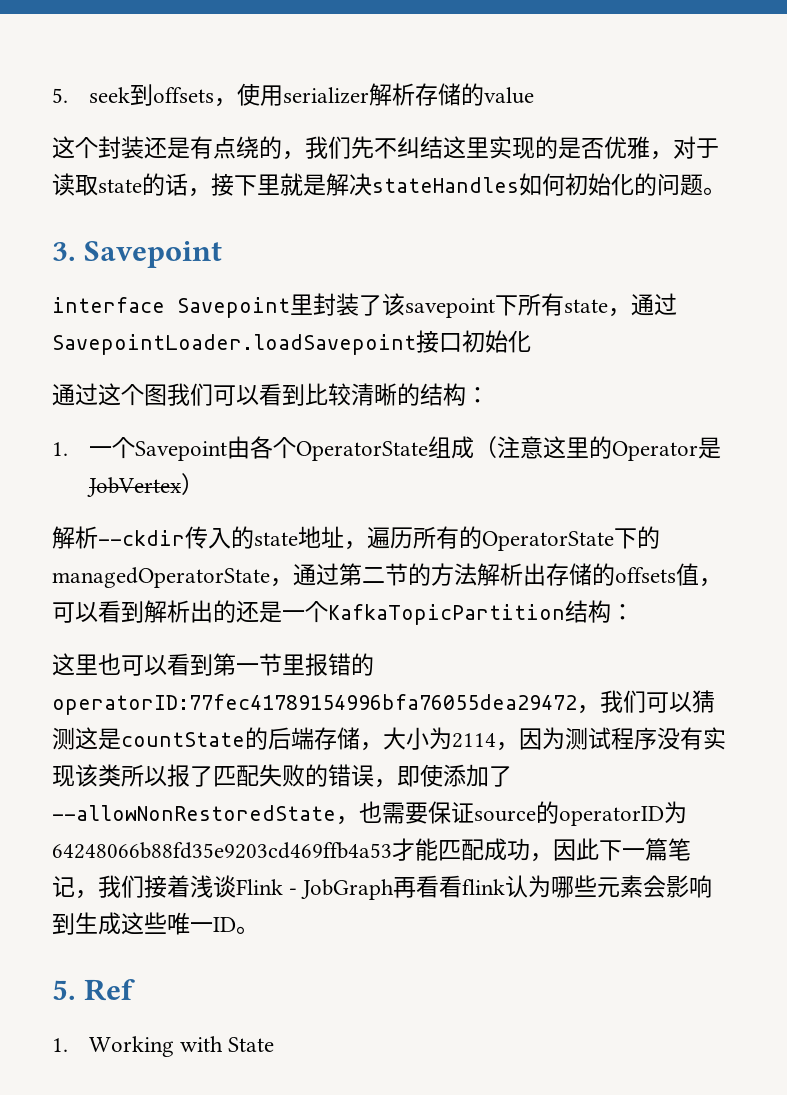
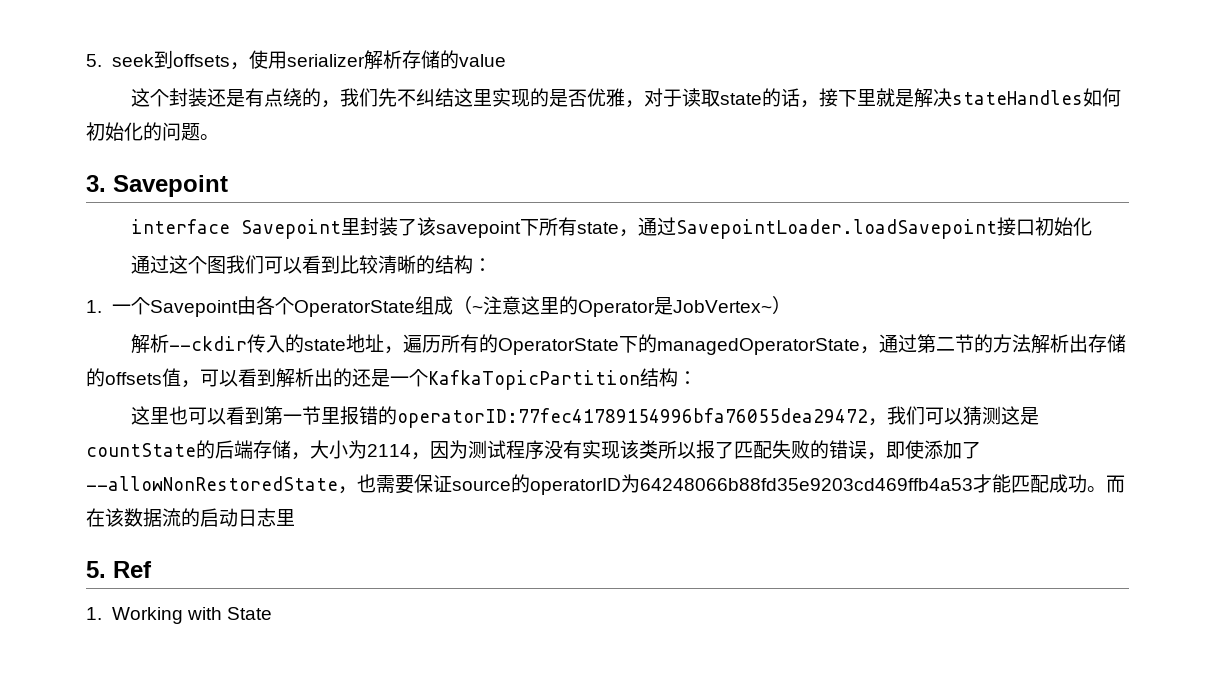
(497, 447) none -> [471,305,483,313] ~
[86,477,181,497] JobVertex -> [672,300,772,313] JobVertex~
[530,838,691,862] [52,875,713,900] [52,912,259,935] ，因此下一篇笔记，我们接着浅谈Flink - JobGraph再看看flink认为哪些元素会影响到生成这些唯一ID。 -> [1087,475,1125,493] [86,508,295,527] 。而在该数据流的启动日志里

